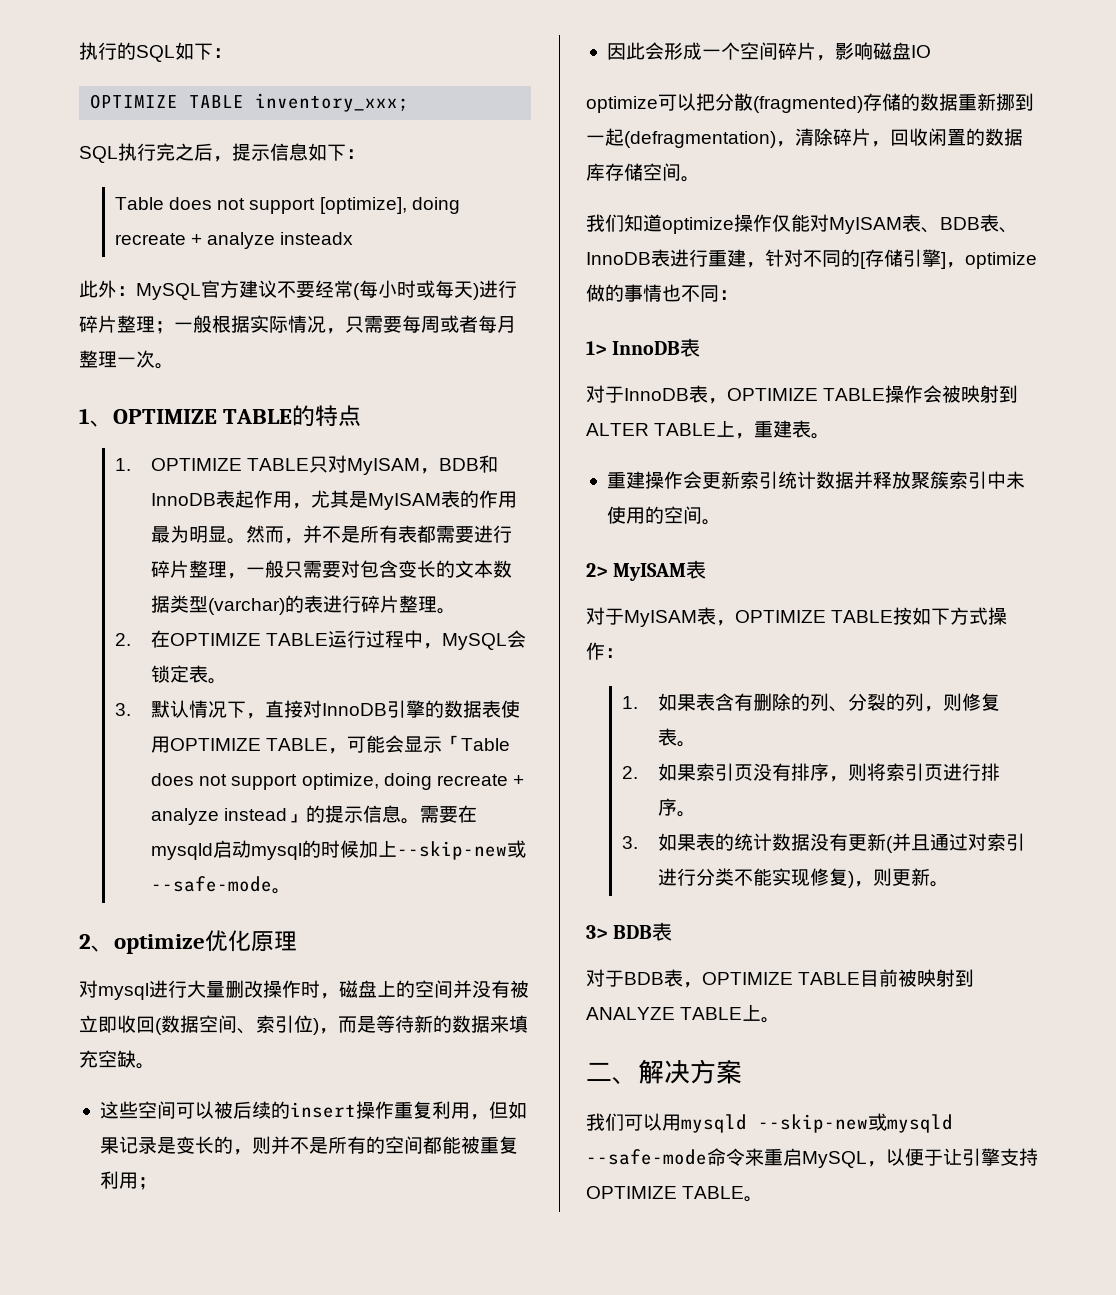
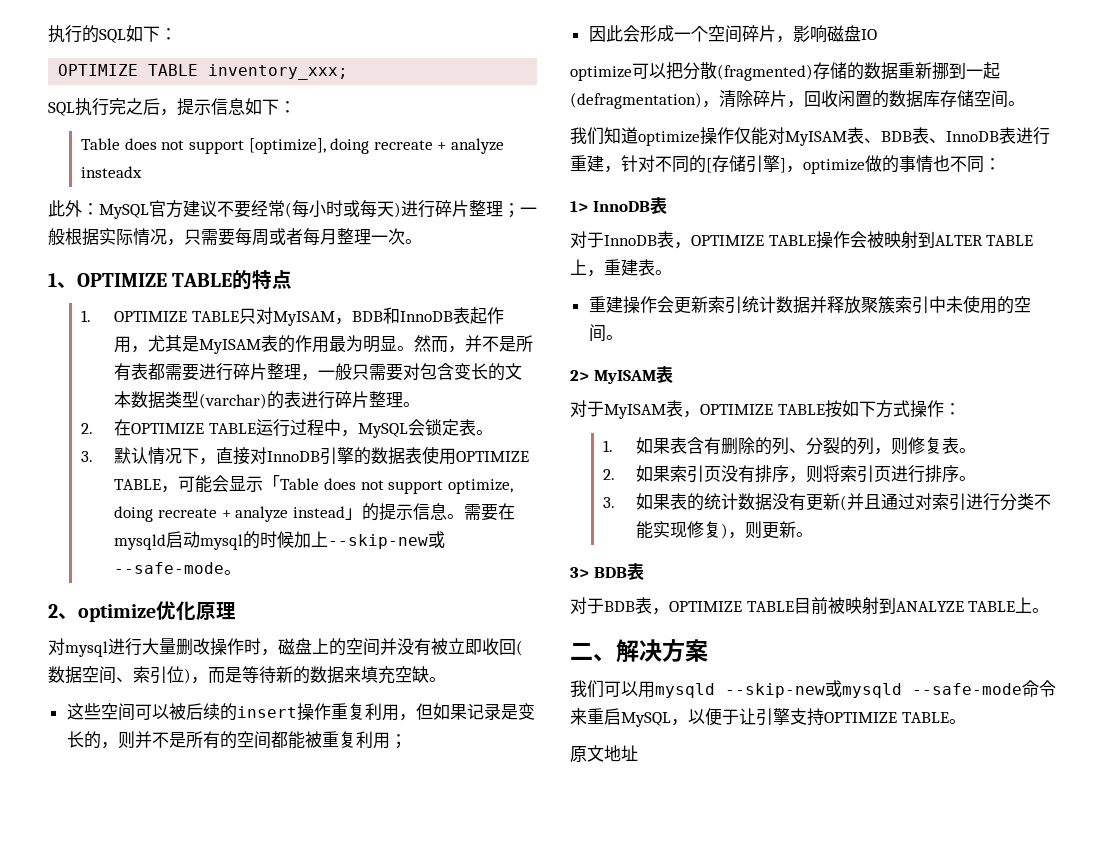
(764, 1199) none -> [570,745,638,762] // 原文地址

